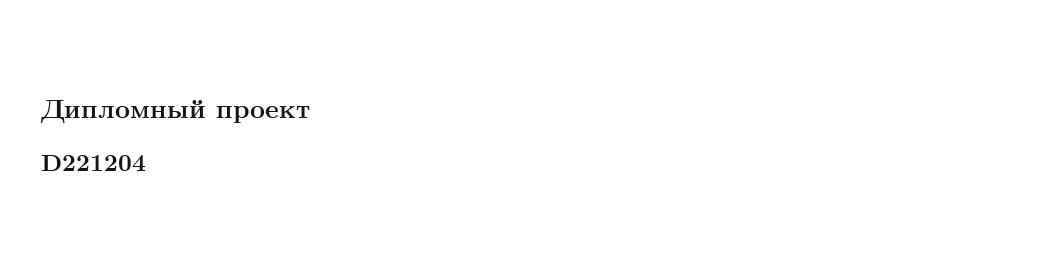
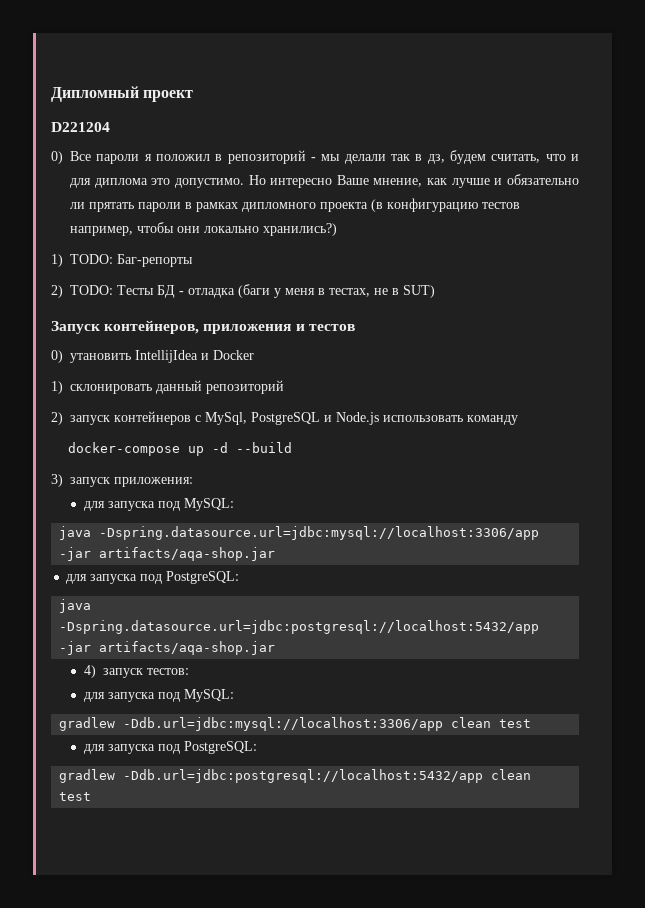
(146, 163) none -> [51,150,579,164] [70,174,579,188] [70,198,520,212] [70,222,337,236] [51,254,193,267] [51,284,435,298] [51,320,355,334] [51,350,254,363] [51,380,284,394] [51,411,518,425] [68,442,293,456] [51,474,193,487] [83,498,234,511] [59,526,540,540] [59,547,276,561] [66,571,240,584] [59,599,92,613] [59,620,540,634] [59,641,276,655] [83,665,189,678] [83,689,234,702] [59,717,532,731] [83,741,257,754] [59,769,532,783] [59,792,92,801] // 0) Все пароли я положил в репозиторий - мы делали так в дз, будем считать, что и для диплома это допустимо. Но интересно Ваше мнение, как лучше и обязательно ли прятать пароли в рамках дипломного проекта (в конфигурацию тестов например, чтобы они локально хранились?) // 1) TODO: Баг-репорты // 2) TODO: Тесты БД - отладка (баги у меня в тестах, не в SUT) // Запуск контейнеров, приложения и тестов // 0) утановить IntellijIdea и Docker // 1) склонировать данный репозиторий // 2) запуск контейнеров с MySql, PostgreSQL и Node.js использовать команду // docker-compose up -d --build // 3) запуск приложения: // для запуска под MySQL: // java -Dspring.datasource.url=jdbc:mysql://localhost:3306/app -jar artifacts/aqa-shop.jar // для запуска под PostgreSQL: // java -Dspring.datasource.url=jdbc:postgresql://localhost:5432/app -jar artifacts/aqa-shop.jar // 4) запуск тестов: // для запуска под MySQL: // gradlew -Ddb.url=jdbc:mysql://localhost:3306/app clean test // для запуска под PostgreSQL: // gradlew -Ddb.url=jdbc:postgresql://localhost:5432/app clean test

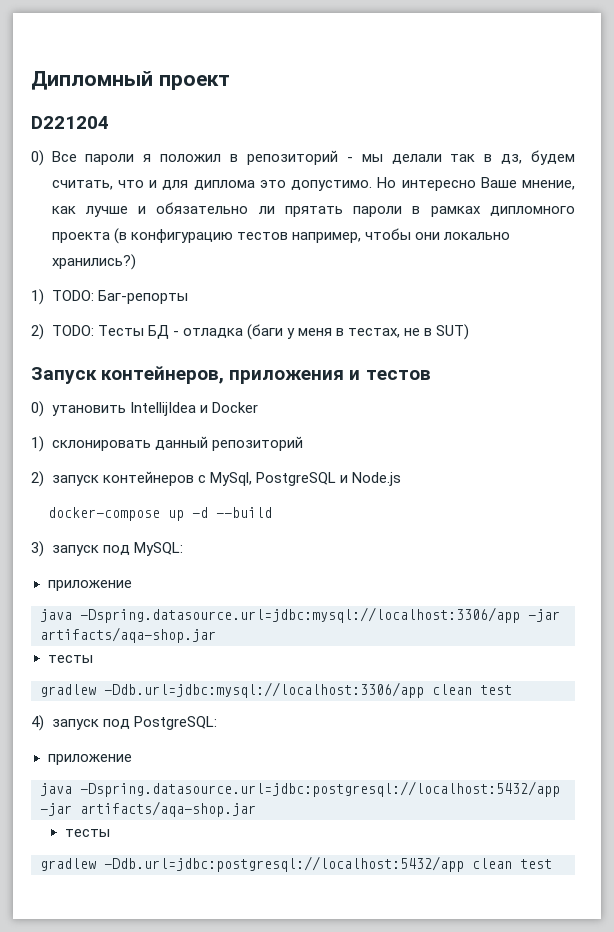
[383,415,518,425] использовать команду -> (401, 479) none
[114,477,193,487] [83,498,234,511] приложения: // для запуска под MySQL: -> [102,542,183,556] [47,580,132,591] под MySQL: // приложение
[66,571,240,584] для запуска под PostgreSQL: -> [47,655,93,663] [40,682,512,698] [31,715,217,731] [47,754,132,765] тесты // gradlew -Ddb.url=jdbc:mysql://localhost:3306/app clean test // 4) запуск под PostgreSQL: // приложение
[83,665,189,678] [83,689,234,702] [59,717,532,731] [83,741,257,754] 4) запуск тестов: // для запуска под MySQL: // gradlew -Ddb.url=jdbc:mysql://localhost:3306/app clean test // для запуска под PostgreSQL: -> [64,829,110,837] тесты

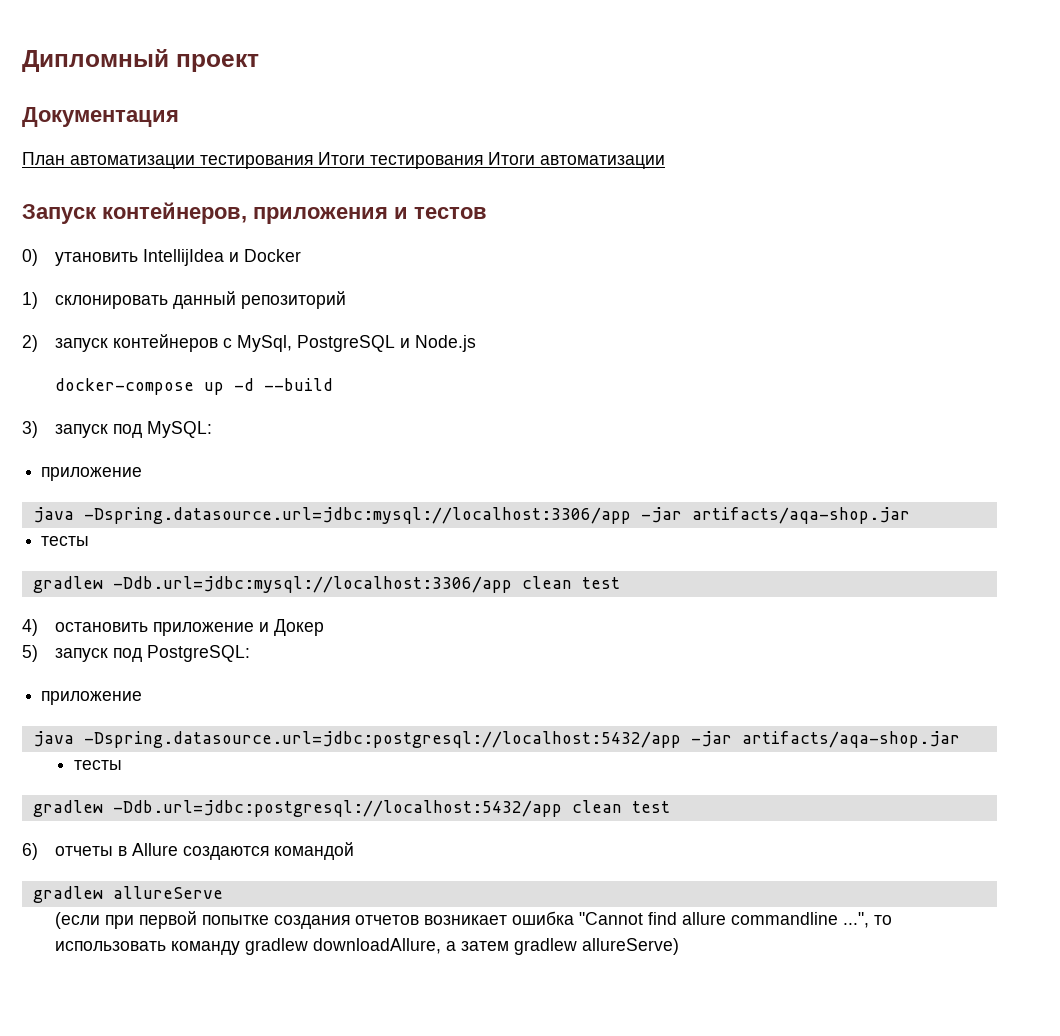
[31,116,109,129] [31,150,575,166] [51,177,575,191] [51,202,575,217] [51,228,510,244] [51,254,136,270] [31,289,188,305] [31,324,470,340] D221204 // 0) Все пароли я положил в репозиторий - мы делали так в дз, будем считать, что и для диплома это допустимо. Но интересно Ваше мнение, как лучше и обязательно ли прятать пароли в рамках дипломного проекта (в конфигурацию тестов например, чтобы они локально хранились?) // 1) TODO: Баг-репорты // 2) TODO: Тесты БД - отладка (баги у меня в тестах, не в SUT) -> [22,107,179,127] [22,152,665,169] Документация // План автоматизации тестирования Итоги тестирования Итоги автоматизации
(44, 723) none -> [54,619,324,636] [22,645,38,662] остановить приложение и Докер // 5)
(552, 864) none -> [22,842,354,860] [32,886,223,903] [54,911,892,929] [54,938,679,955] // 6) отчеты в Allure создаются командой // gradlew allureServe // (если при первой попытке создания отчетов возникает ошибка "Cannot find allure commandline ...", то использовать команду gradlew downloadAllure, а затем gradlew allureServe)

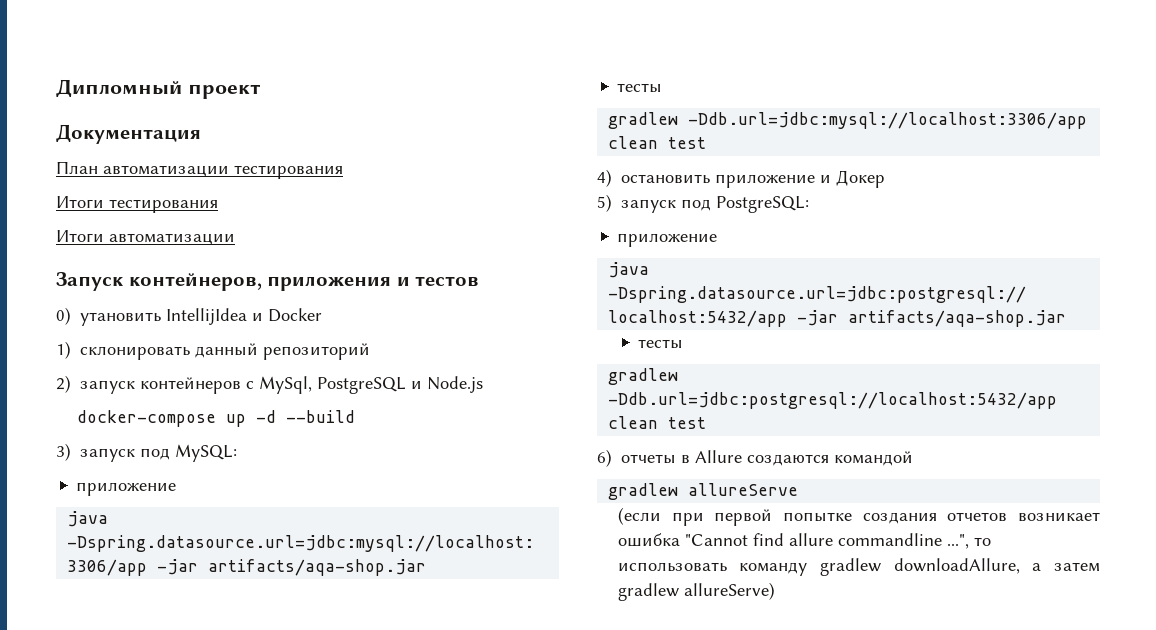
(313, 162) none -> (343, 172) //
(483, 162) none -> (218, 206) //

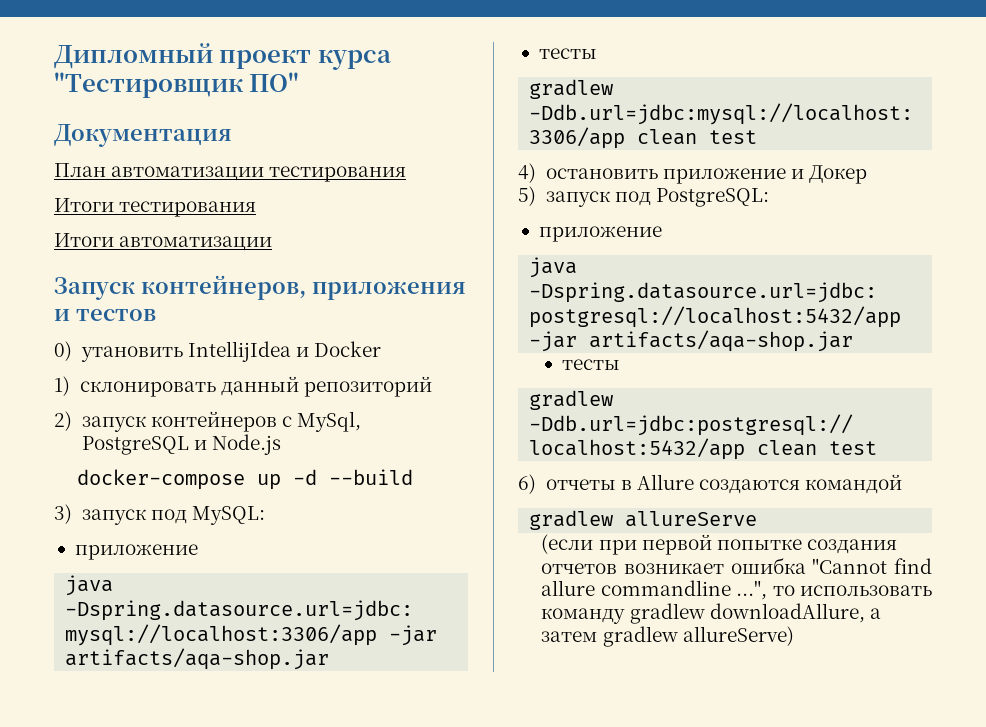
(261, 91) none -> [317,50,391,70] [54,72,300,98] курса "Тестировщик ПО"

